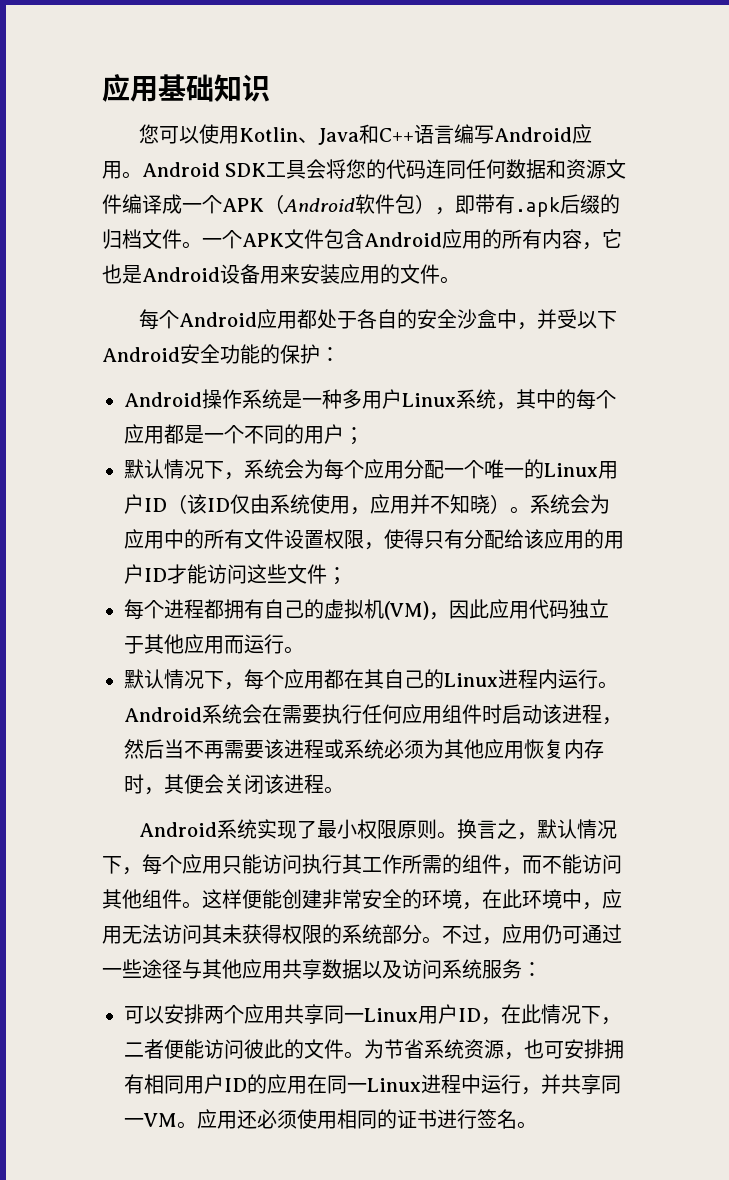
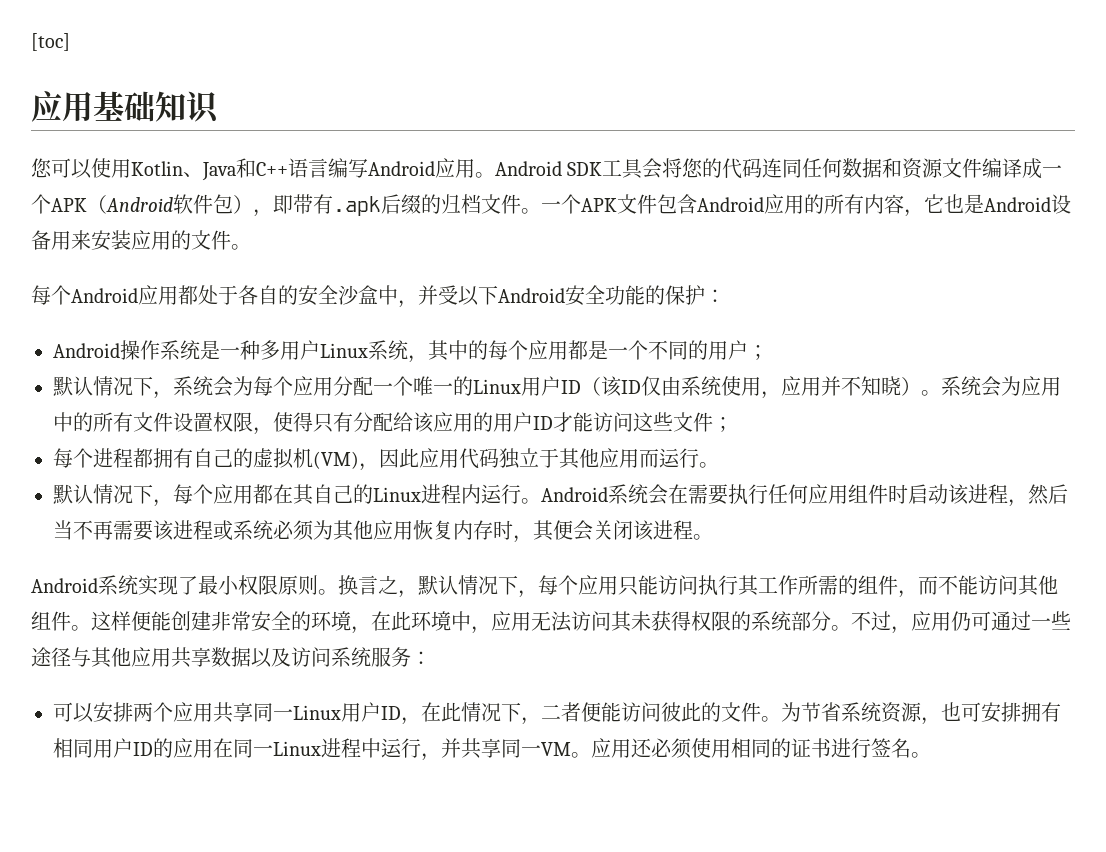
(102, 88) none -> [31,33,70,51] [toc] //

